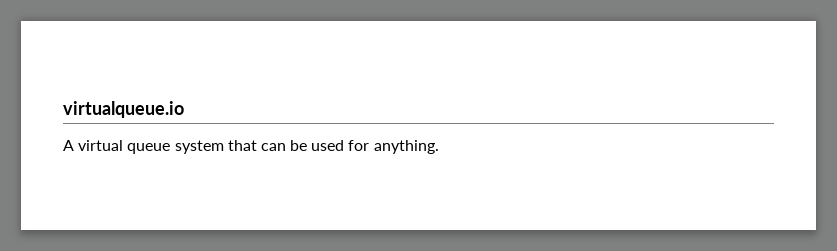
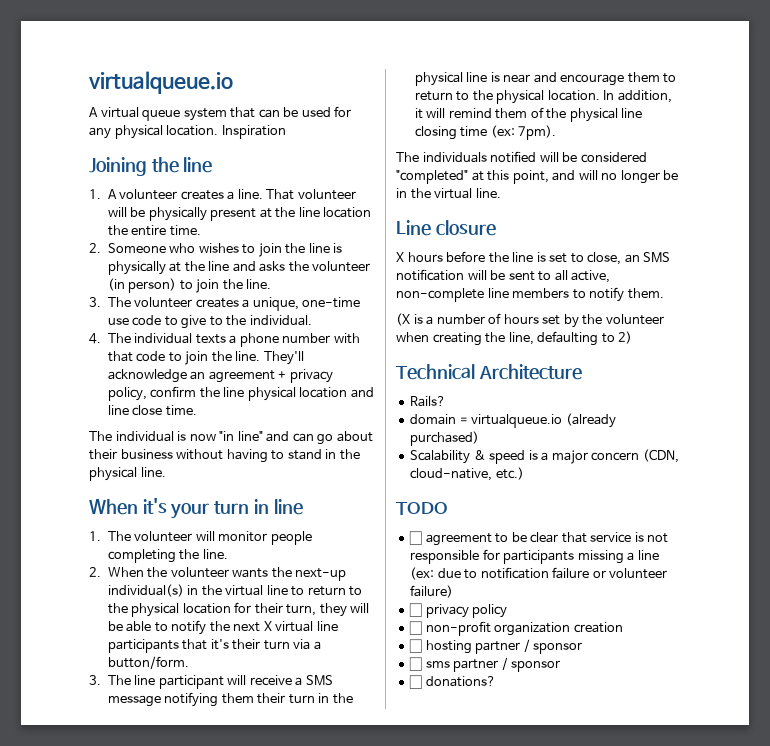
[373,140,439,154] anything. -> [89,125,286,139] [89,157,213,176] [89,189,356,200] [107,207,372,221] [107,225,201,236] [89,243,343,257] [107,261,371,275] [107,278,272,293] [89,297,361,311] [107,315,312,329] [89,333,360,347] [107,351,304,365] [107,369,333,383] [107,386,374,401] [107,405,197,416] [89,431,373,445] [89,449,360,463] [89,467,166,481] [89,498,303,519] [89,531,312,545] [107,549,228,563] [89,567,347,581] [107,584,363,597] [107,602,370,617] [107,620,338,635] [107,639,321,653] [107,656,189,669] [89,675,333,689] [107,692,353,707] [414,72,677,86] [414,90,672,104] [414,107,643,122] [414,125,557,140] [396,151,647,163] [396,170,679,184] [396,188,501,199] [396,220,496,236] [396,251,671,265] [396,269,611,283] [396,287,664,302] [396,313,664,328] [396,331,633,346] [396,364,582,380] [410,396,447,407] [410,413,616,428] [410,431,480,446] [410,449,679,464] [410,467,524,481] [396,502,448,515] [409,531,669,546] [410,549,659,564] [410,567,668,580] [410,585,454,598] [409,603,508,618] [409,621,623,636] [409,639,583,654] [409,657,561,672] [409,675,496,689] any physical location. Inspiration // Joining the line // 1. A volunteer creates a line. That volunteer will be physically present at the line location the entire time. // 2. Someone who wishes to join the line is physically at the line and asks the volunteer (in person) to join the line. // 3. The volunteer creates a unique, one-time use code to give to the individual. // 4. The individual texts a phone number with that code to join the line. They'll acknowledge an agreement + privacy policy, confirm the line physical location and line close time. // The individual is now "in line" and can go about their business without having to stand in the physical line. // When it's your turn in line // 1. The volunteer will monitor people completing the line. // 2. When the volunteer wants the next-up individual(s) in the virtual line to return to the physical location for their turn, they will be able to notify the next X virtual line participants that it's their turn via a button/form. // 3. The line participant will receive a SMS message notifying them their turn in the physical line is near and encourage them to return to the physical location. In addition, it will remind them of the physical line closing time (ex: 7pm). // The individuals notified will be considered "completed" at this point, and will no longer be in the virtual line. // Line closure // X hours before the line is set to close, an SMS notification will be sent to all active, non-complete line members to notify them. // (X is a number of hours set by the volunteer when creating the line, defaulting to 2) // Technical Architecture // Rails? // domain = virtualqueue.io (already purchased) // Scalability & speed is a major concern (CDN, cloud-native, etc.) // TODO // ☐ agreement to be clear that service is not responsible for participants missing a line (ex: due to notification failure or volunteer failure) // ☐ privacy policy // ☐ non-profit organization creation // ☐ hosting partner / sponsor // ☐ sms partner / sponsor // ☐ donations?

